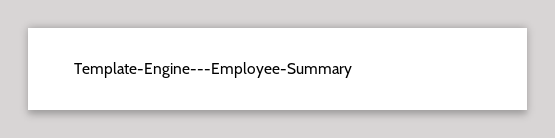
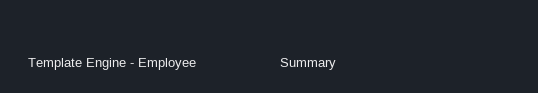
[74,62,352,78] Template-Engine---Employee-Summary -> [28,58,336,70] Template Engine - Employee Summary

